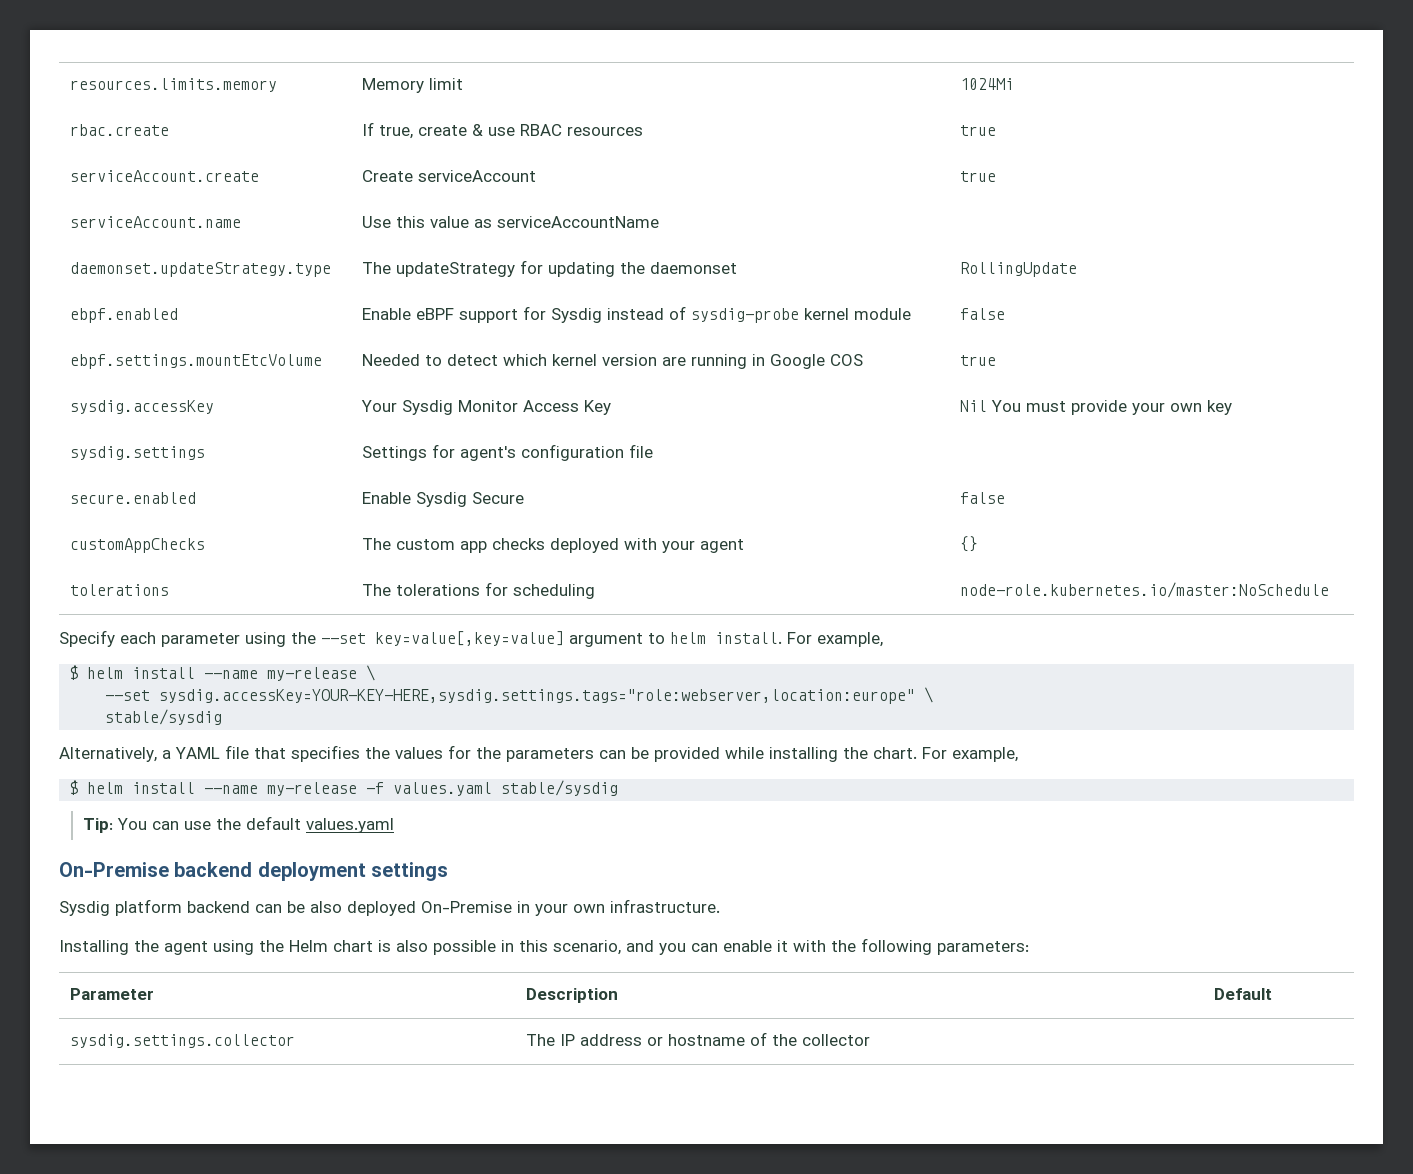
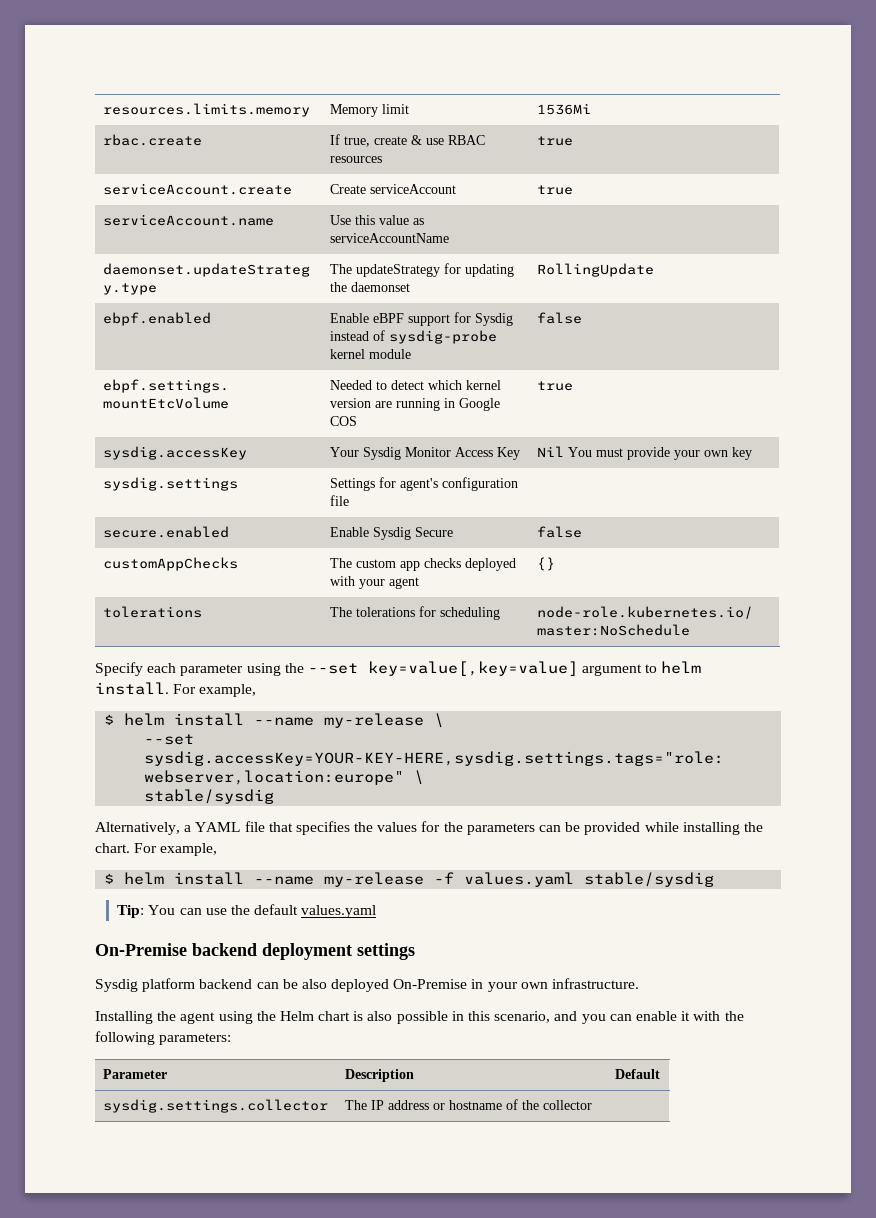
[960,78,1015,90] 1024Mi -> [537,103,592,115] 1536Mi

